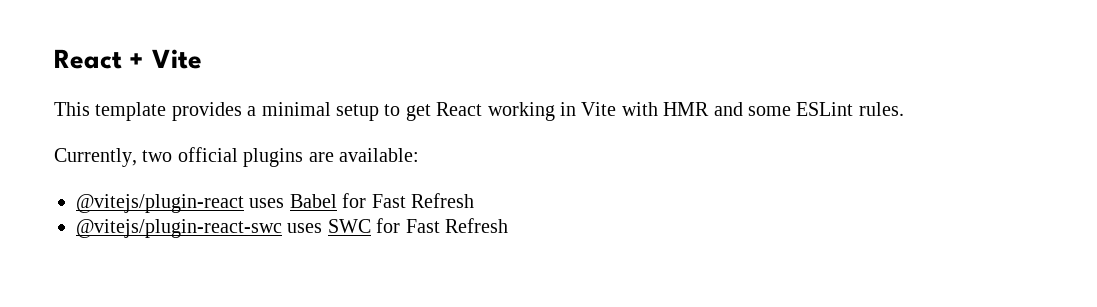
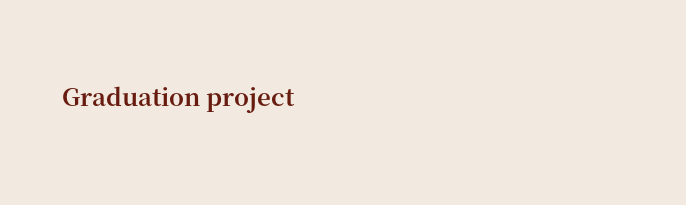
[54,49,202,69] [54,102,904,121] [54,147,419,167] [76,193,474,213] [76,218,508,238] React + Vite // This template provides a minimal setup to get React working in Vite with HMR and some ESLint rules. // Currently, two official plugins are available: // @vitejs/plugin-react uses Babel for Fast Refresh // @vitejs/plugin-react-swc uses SWC for Fast Refresh -> [62,86,296,113] Graduation project

